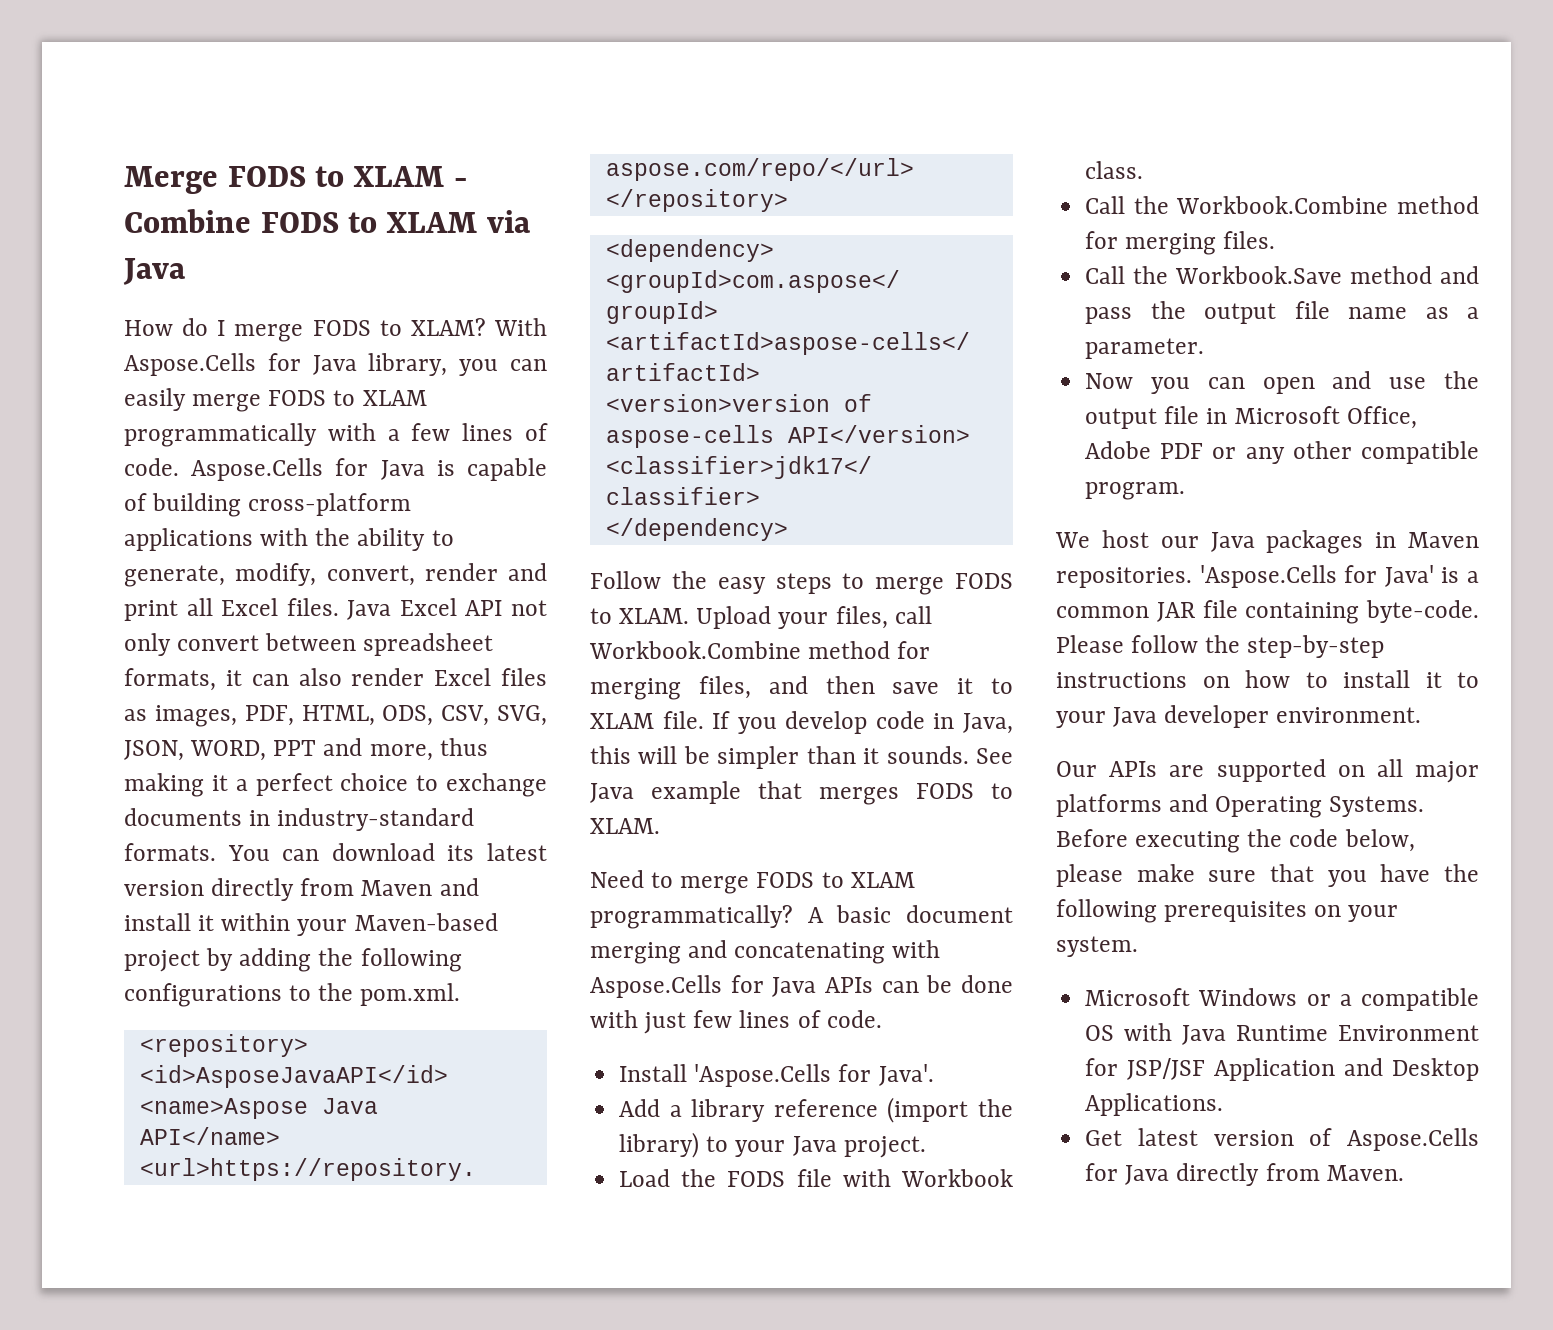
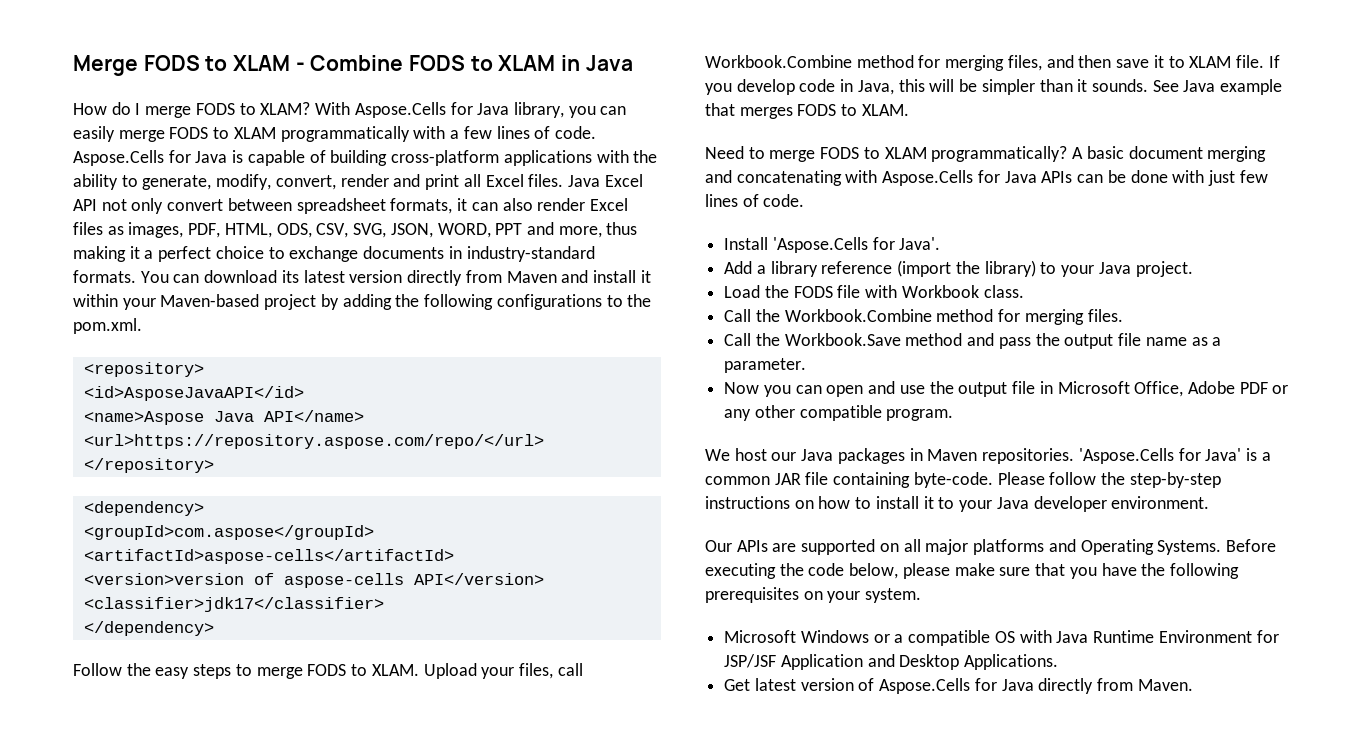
[486,210,530,233] via -> [561,55,581,71] in

